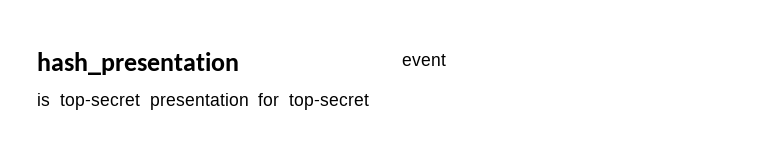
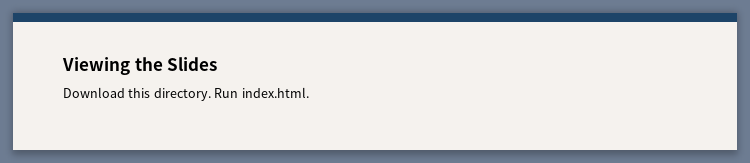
[37,52,239,75] [37,93,369,110] [402,54,446,66] hash_presentation // is top-secret presentation for top-secret event -> [62,57,218,75] [63,87,309,101] Viewing the Slides // Download this directory. Run index.html.

